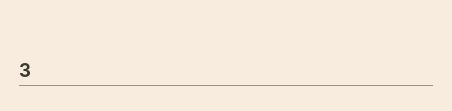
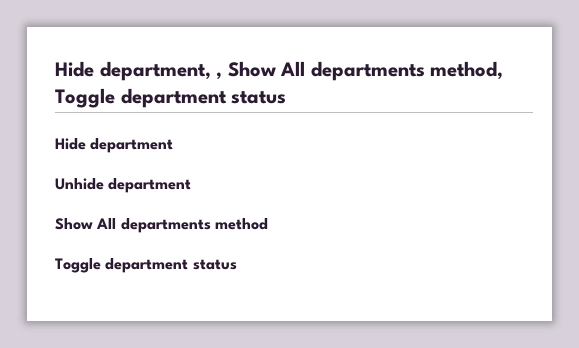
[19,63,31,77] 3 -> [55,61,504,81] [55,88,287,108] [55,138,174,153] [55,178,192,193] [55,218,268,233] [55,258,237,273] Hide department, , Show All departments method, Toggle department status // Hide department // Unhide department // Show All departments method // Toggle department status

